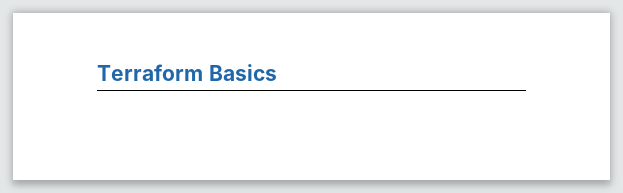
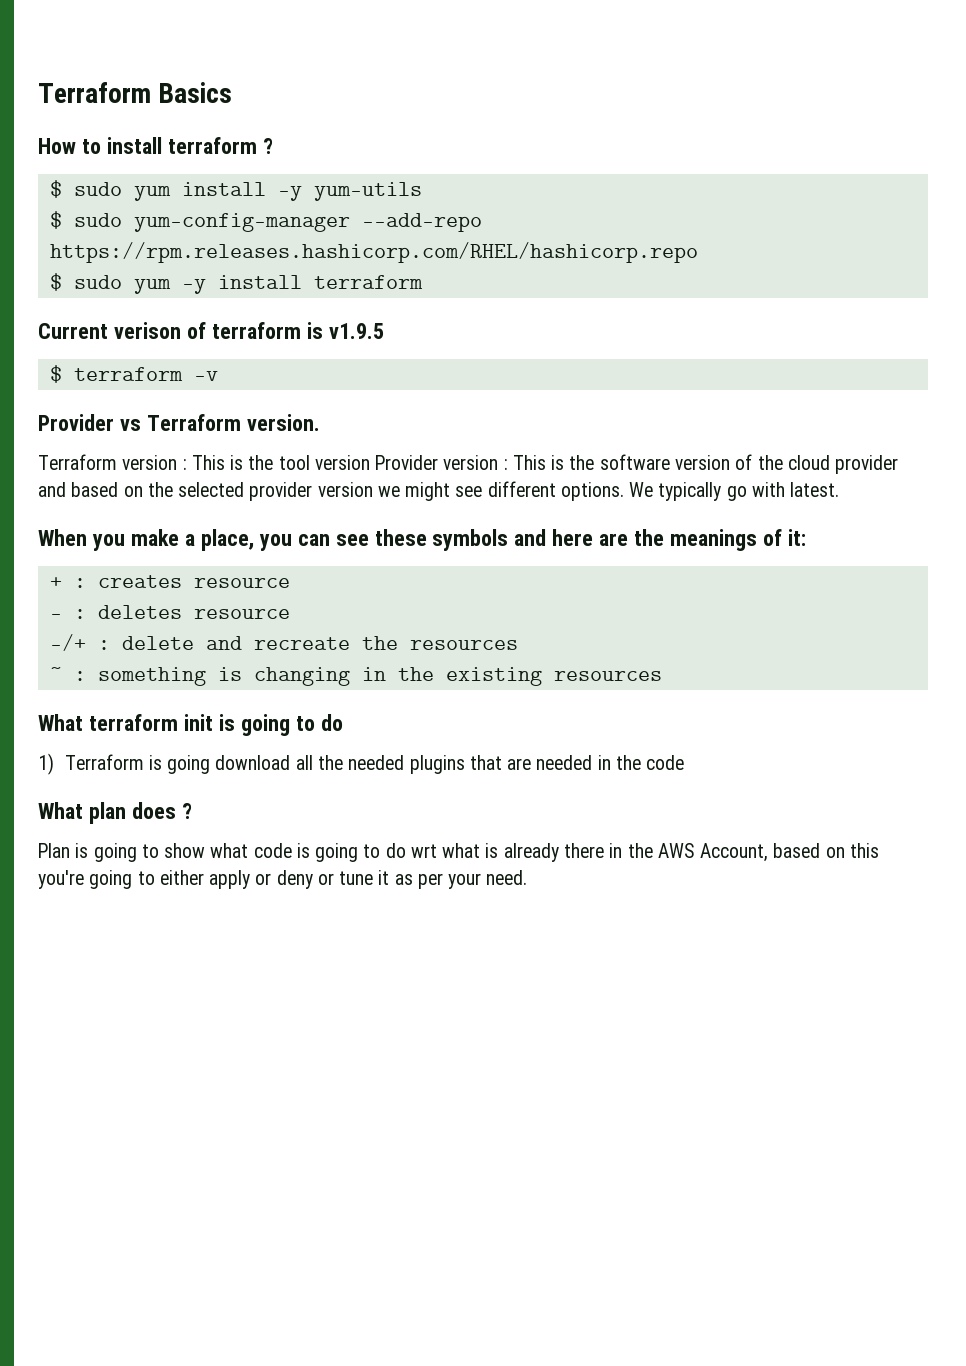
(277, 72) none -> [38,137,273,154] [49,180,422,201] [49,211,482,232] [49,242,698,263] [49,273,423,294] [38,322,384,339] [49,365,218,383] [38,414,320,431] [38,454,899,474] [38,481,840,501] [38,529,807,551] [49,575,290,588] [49,605,290,619] [49,634,518,651] [49,667,662,686] [38,714,343,736] [38,753,685,775] [38,802,192,824] [38,843,879,862] [38,870,528,889] // How to install terraform ? // $ sudo yum install -y yum-utils // $ sudo yum-config-manager --add-repo https://rpm.releases.hashicorp.com/RHEL/hashicorp.repo // $ sudo yum -y install terraform // Current verison of terraform is v1.9.5 // $ terraform -v // Provider vs Terraform version. // Terraform version : This is the tool version Provider version : This is the software version of the cloud provider and based on the selected provider version we might see different options. We typically go with latest. // When you make a place, you can see these symbols and here are the meanings of it: // + : creates resource // - : deletes resource // -/+ : delete and recreate the resources // ~ : something is changing in the existing resources // What terraform init is going to do // 1) Terraform is going download all the needed plugins that are needed in the code // What plan does ? // Plan is going to show what code is going to do wrt what is already there in the AWS Account, based on this you're going to either apply or deny or tune it as per your need.

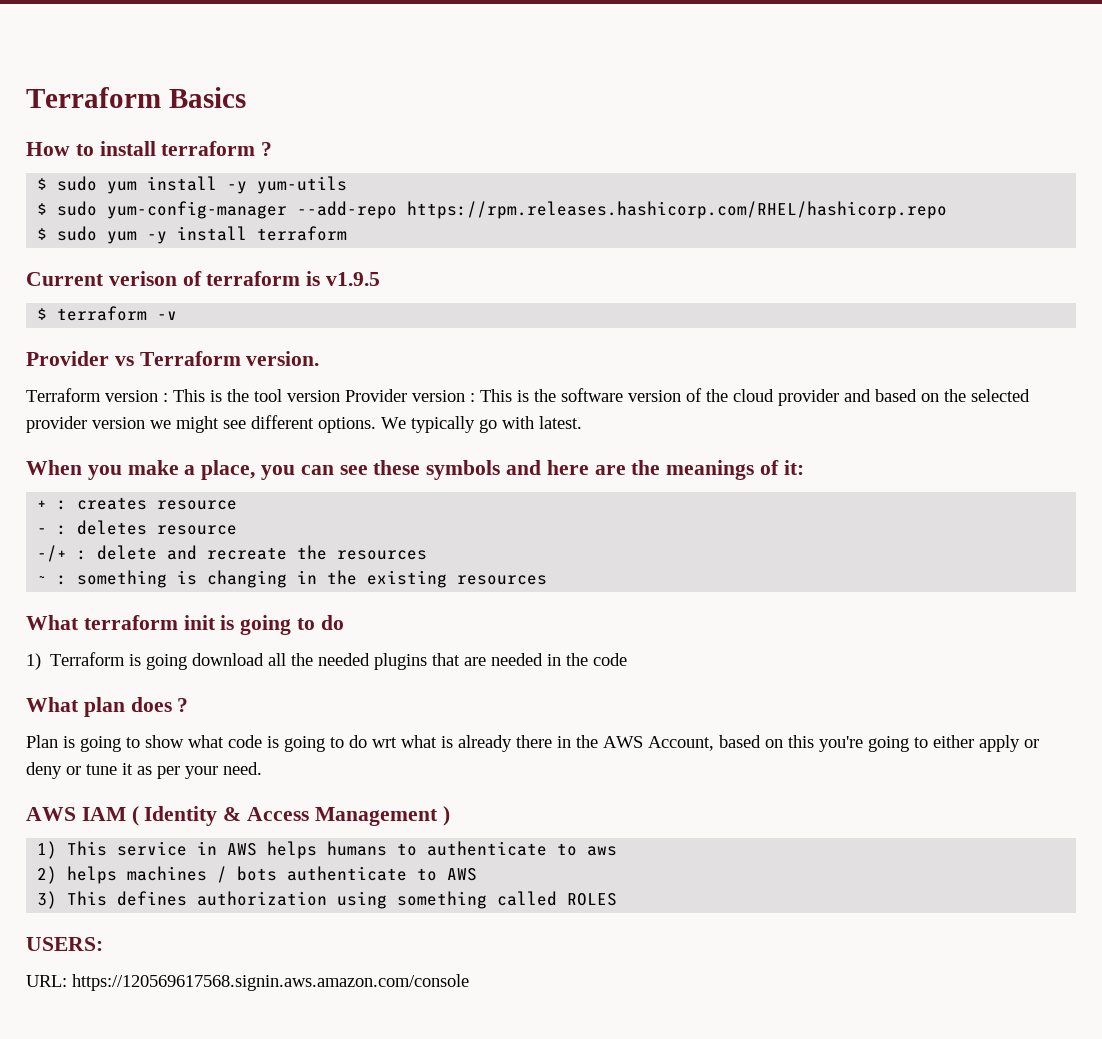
(528, 877) none -> [26,806,450,826] [37,841,618,859] [37,866,478,884] [37,891,618,909] [26,937,103,951] [26,974,469,991] // AWS IAM ( Identity & Access Management ) // 1) This service in AWS helps humans to authenticate to aws // 2) helps machines / bots authenticate to AWS // 3) This defines authorization using something called ROLES // USERS: // URL: https://120569617568.signin.aws.amazon.com/console

